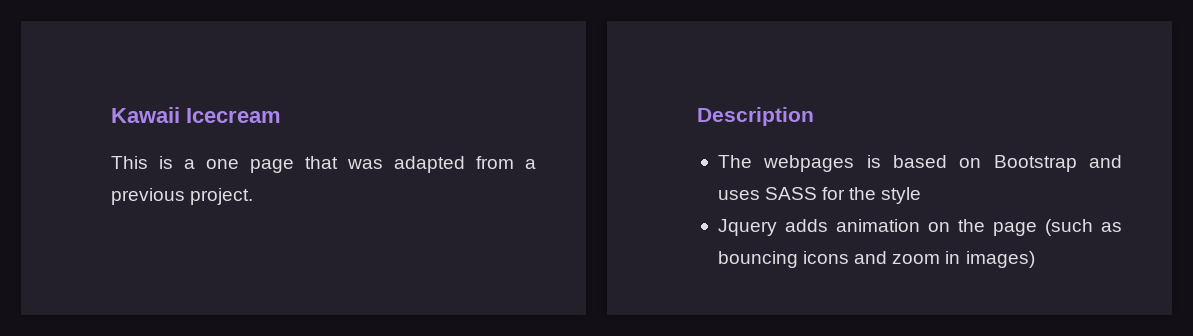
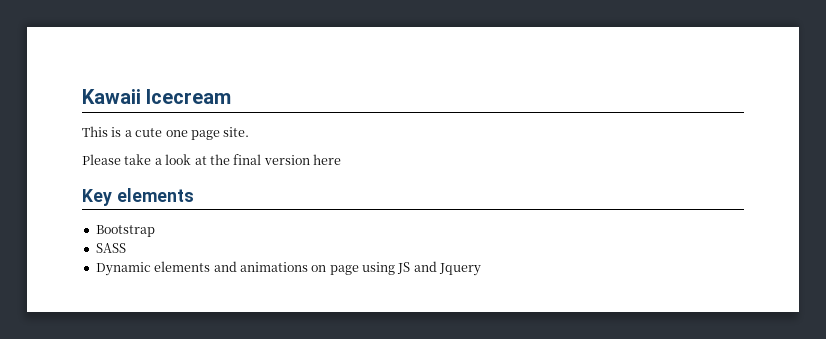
(195, 164) none -> [135,128,163,137] cute
[305,156,536,173] [111,188,254,205] [697,107,814,126] [717,155,1122,172] [717,187,922,204] [717,219,1122,236] [717,251,1035,268] that was adapted from a previous project. // Description // The webpages is based on Bootstrap and uses SASS for the style // Jquery adds animation on the page (such as bouncing icons and zoom in images) -> [223,127,250,137] [82,154,341,165] [82,188,194,206] [95,225,155,237] [95,243,126,253] [95,261,482,276] site. // Please take a look at the final version here // Key elements // Bootstrap // SASS // Dynamic elements and animations on page using JS and Jquery

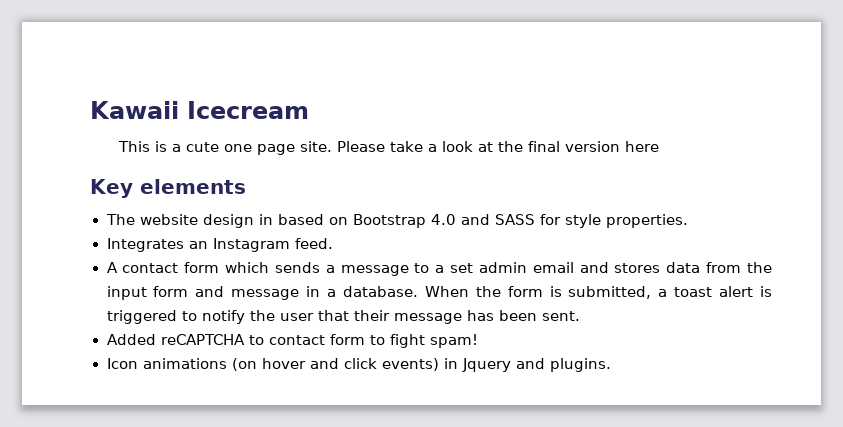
(250, 132) // -> (332, 146) none
[95,225,155,237] [95,243,126,253] [95,261,482,276] Bootstrap // SASS // Dynamic elements and animations on page using JS and Jquery -> [105,214,688,228] [106,238,333,252] [106,262,772,276] [106,286,772,300] [106,310,580,324] [106,334,479,348] [106,358,611,372] The website design in based on Bootstrap 4.0 and SASS for style properties. // Integrates an Instagram feed. // A contact form which sends a message to a set admin email and stores data from the input form and message in a database. When the form is submitted, a toast alert is triggered to notify the user that their message has been sent. // Added reCAPTCHA to contact form to fight spam! // Icon animations (on hover and click events) in Jquery and plugins.

